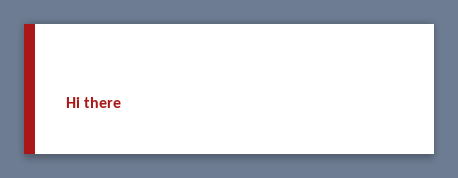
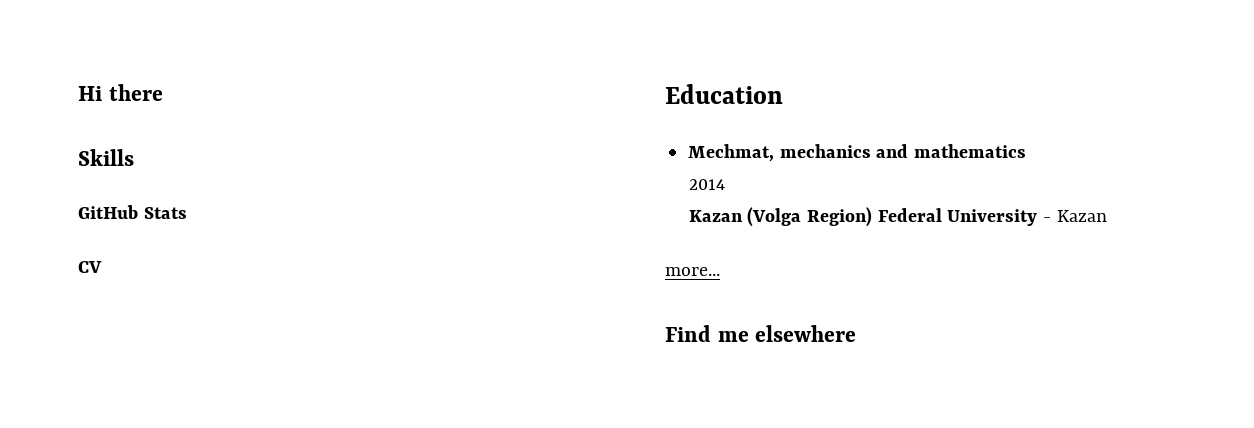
(122, 102) none -> [78,149,134,166] [78,205,187,219] [78,261,102,273] [665,84,783,104] [688,144,1027,162] [688,179,725,190] [688,207,1107,227] [665,267,720,276] [665,325,857,342] // Skills // GitHub Stats // CV // Education // Mechmat, mechanics and mathematics // 2014 // Kazan (Volga Region) Federal University - Kazan // more... // Find me elsewhere

